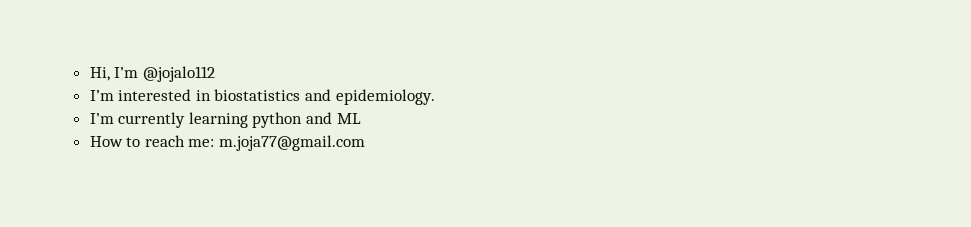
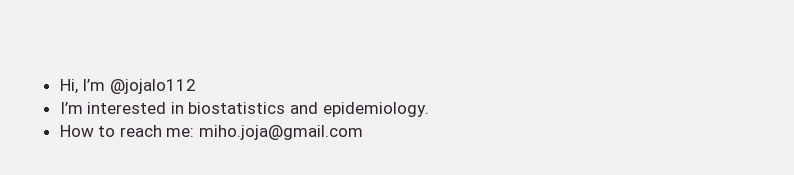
[89,112,361,128] // I’m currently learning python and ML -> (429, 109) none
[219,135,366,151] m.joja77@gmail.com -> [199,125,364,140] miho.joja@gmail.com

